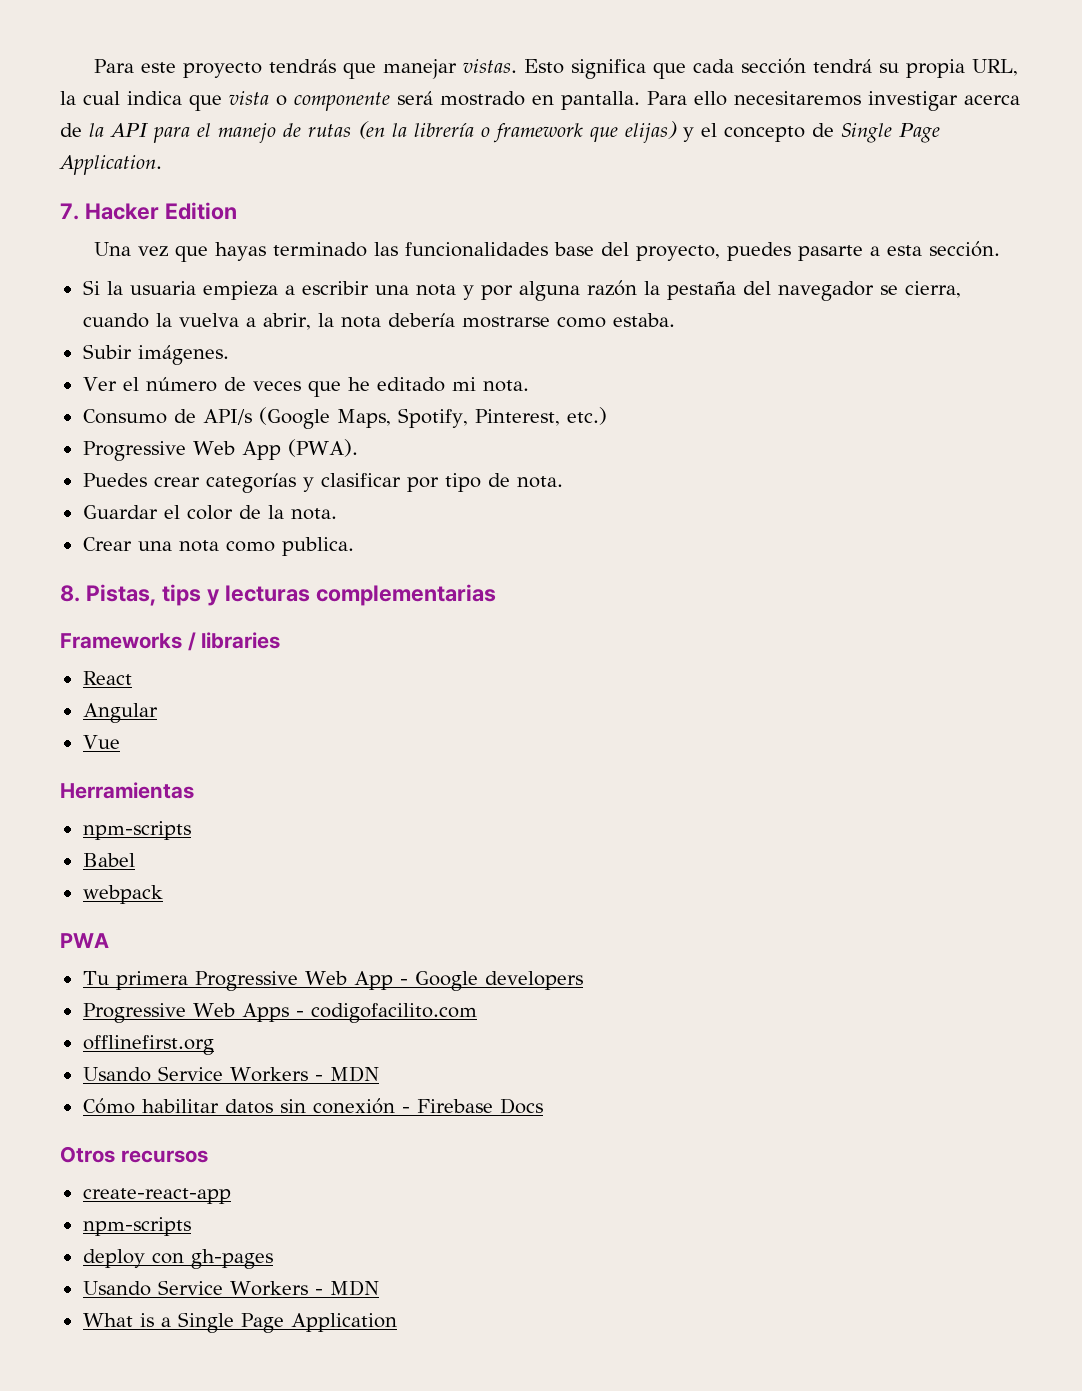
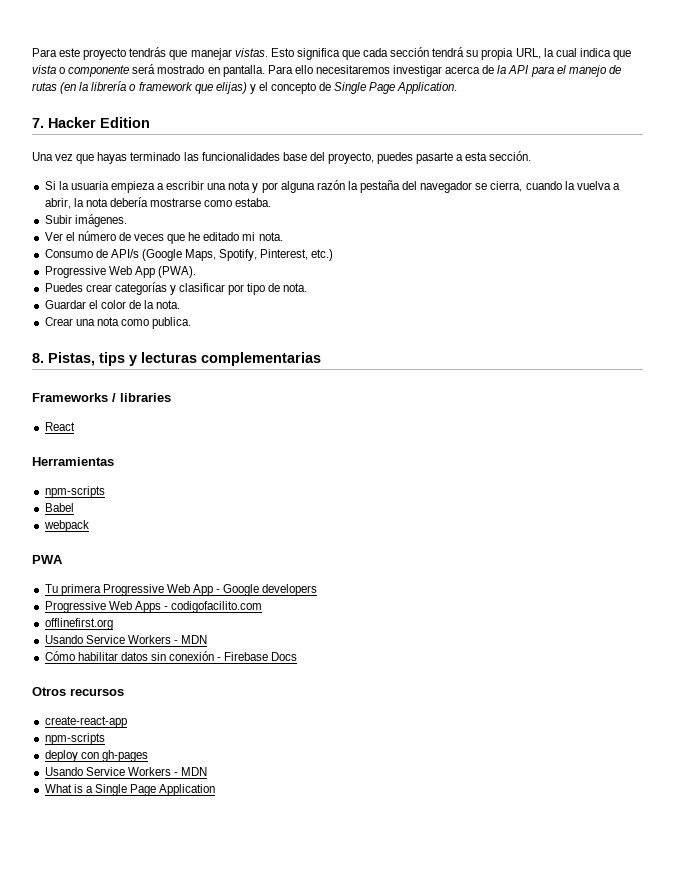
[82,703,158,723] [82,735,120,749] // Angular // Vue -> (75, 426) none

